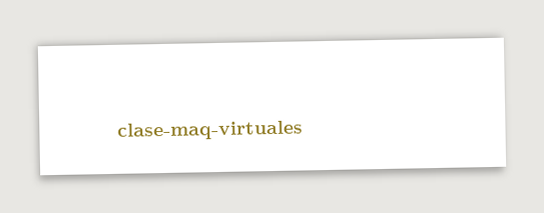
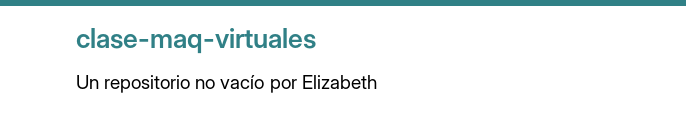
(303, 130) none -> [76,75,377,93] // Un repositorio no vacío por Elizabeth

